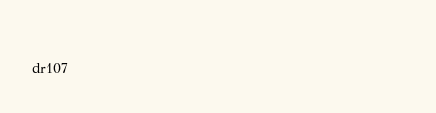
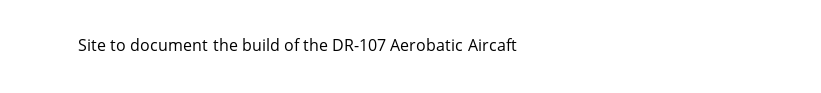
[32,63,68,74] dr107 -> [78,38,517,51] Site to document the build of the DR-107 Aerobatic Aircaft

